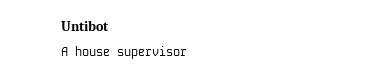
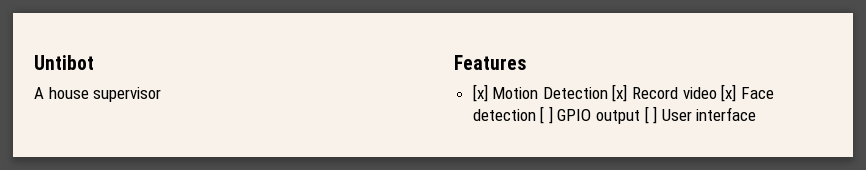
(187, 52) none -> [454,55,526,70] [472,84,774,102] [472,106,757,124] // Features // [x] Motion Detection [x] Record video [x] Face detection [ ] GPIO output [ ] User interface

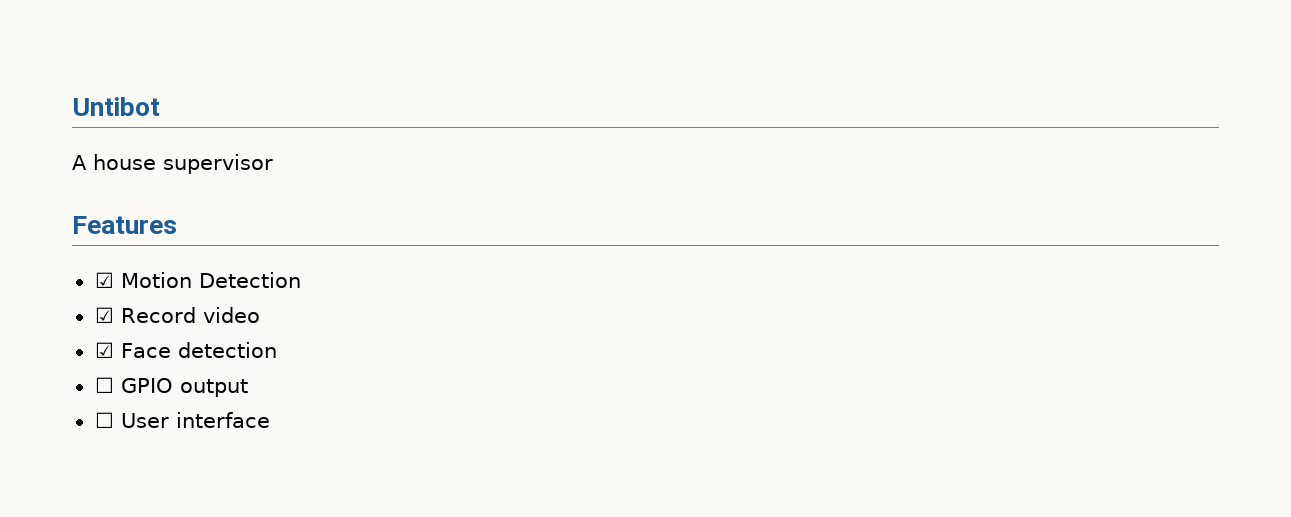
[472,84,488,102] [x] -> [94,272,114,288] ☑
[612,84,628,102] [x] -> [94,307,114,323] // ☑
[721,84,737,102] [x] -> [94,342,114,358] // ☑
[540,106,553,124] [ ] -> [94,377,114,393] // ☐
[644,106,658,124] [ ] -> [94,412,114,428] // ☐

